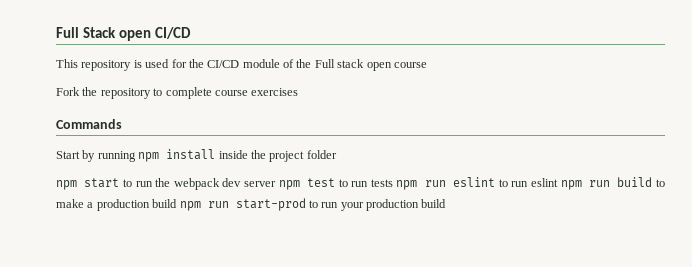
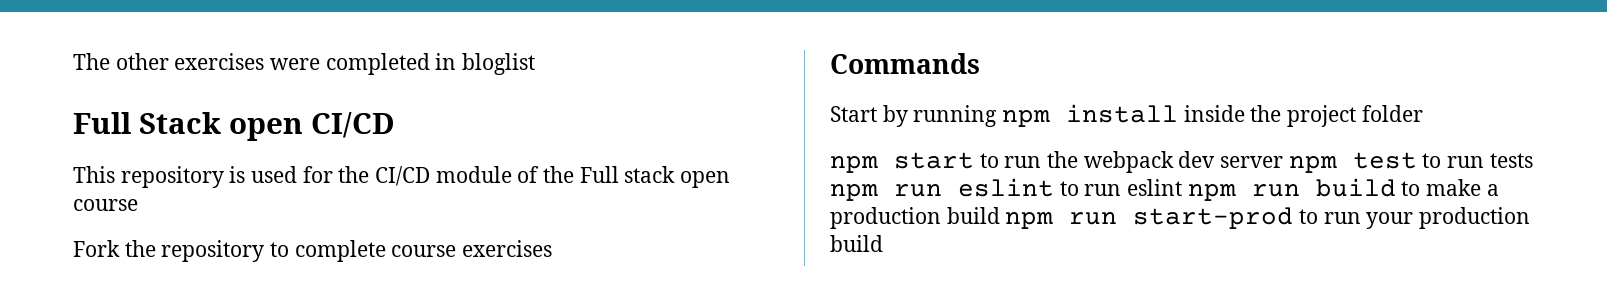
(56, 32) none -> [73,53,536,75] The other exercises were completed in bloglist //

